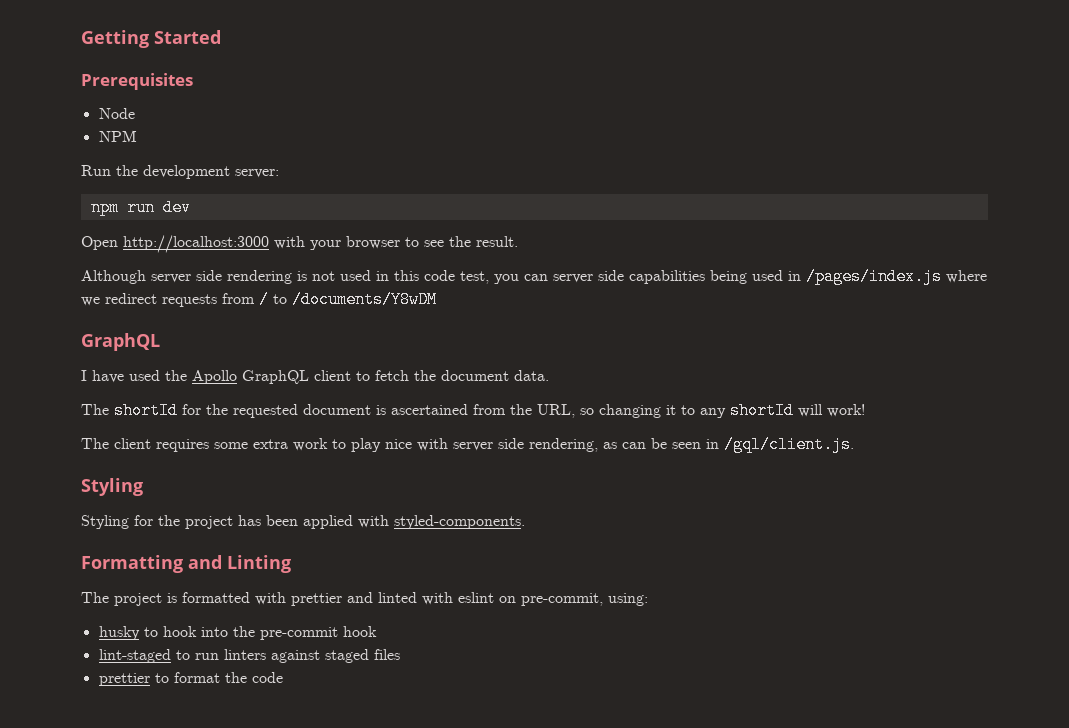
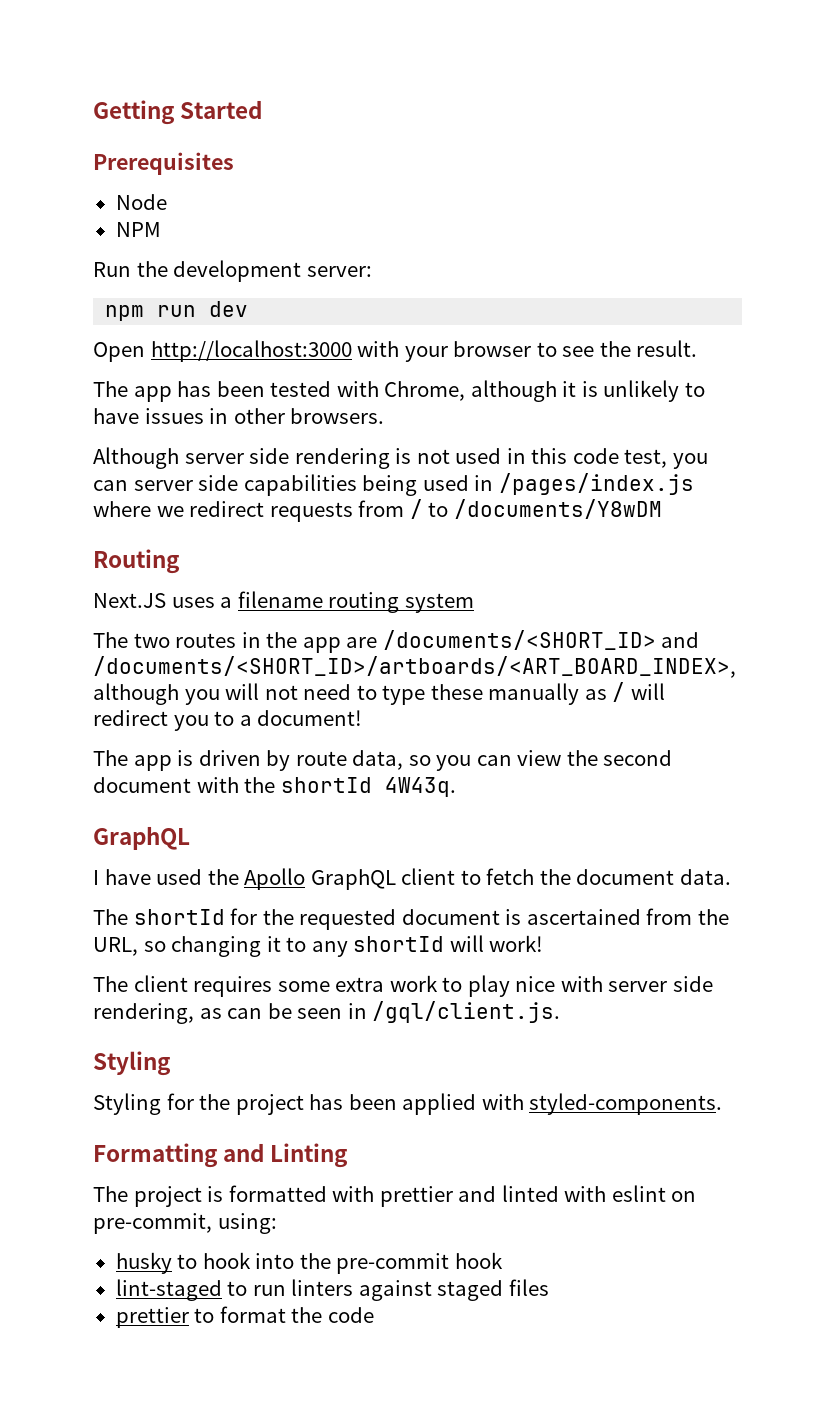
(518, 241) none -> [93,380,705,402] [93,408,385,424] // The app has been tested with Chrome, although it is unlikely to have issues in other browsers.
(437, 299) none -> [93,549,180,574] [93,591,474,613] [93,630,700,653] [93,656,736,678] [93,682,665,705] [93,710,363,731] [93,750,673,771] [93,777,456,797] // Routing // Next.JS uses a filename routing system // The two routes in the app are /documents/<SHORT_ID> and /documents/<SHORT_ID>/artboards/<ART_BOARD_INDEX>, although you will not need to type these manually as / will redirect you to a document! // The app is driven by route data, so you can view the second document with the shortId 4W43q.

